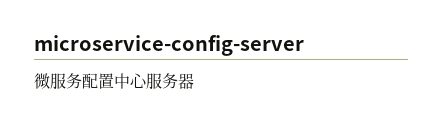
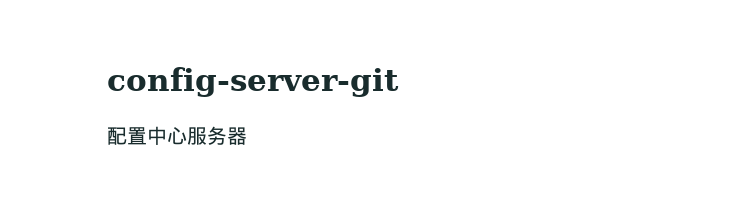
[34,35,304,56] [34,73,82,89] microservice-config-server // 微服务 -> [107,67,399,97] config-server-git //

